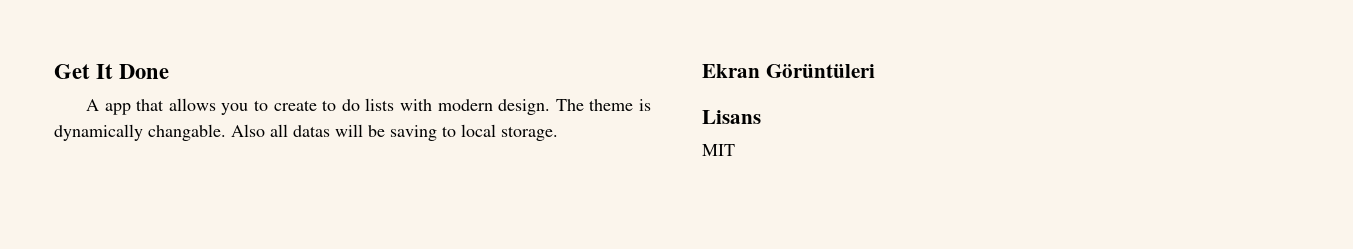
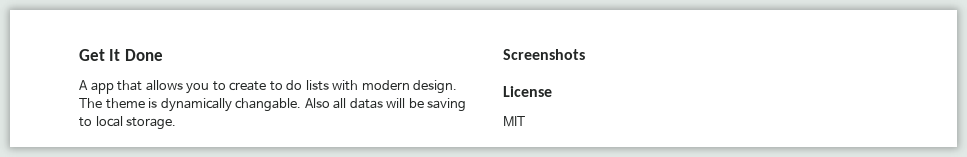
[702,64,875,78] [702,110,761,124] Ekran Görüntüleri // Lisans -> [503,49,585,60] [503,86,552,97] Screenshots // License

